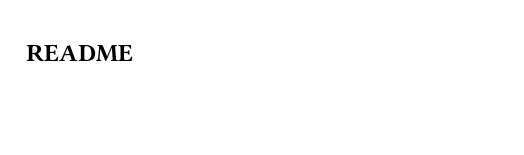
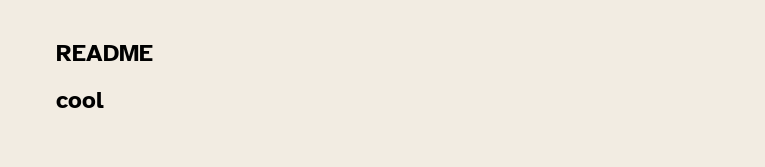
(133, 53) none -> [56,92,104,108] // cool

